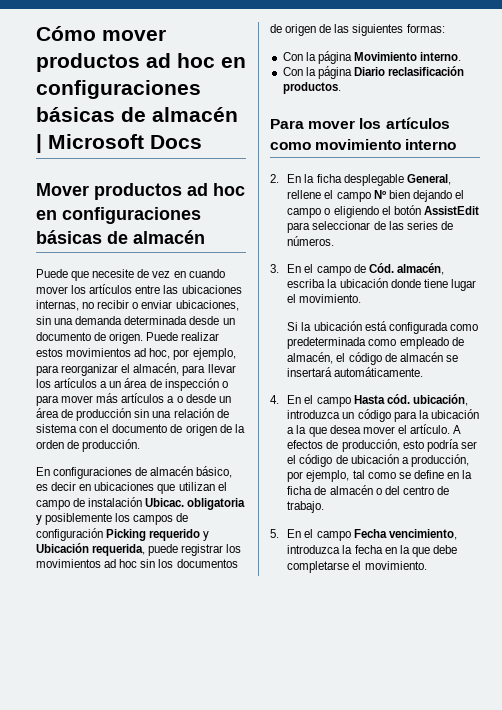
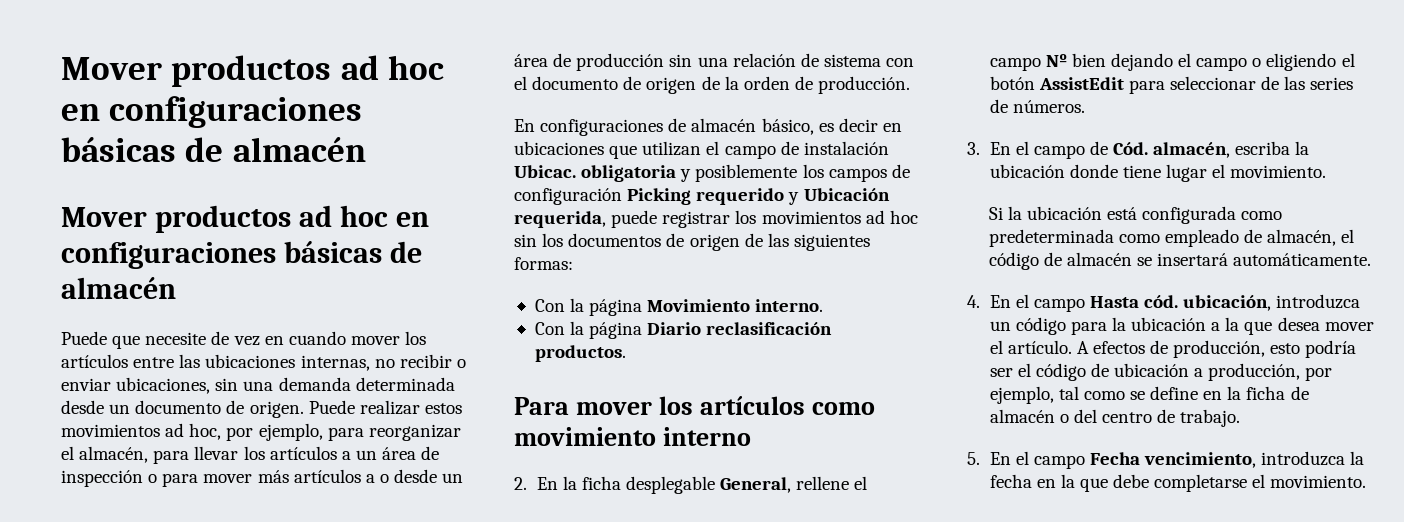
[36,26,166,41] [36,53,246,72] [36,80,201,99] [36,107,238,122] [36,134,202,153] Cómo mover productos ad hoc en configuraciones básicas de almacén | Microsoft Docs -> [61,55,444,87] [61,96,363,128] [61,137,366,162] Mover productos ad hoc en configuraciones básicas de almacén

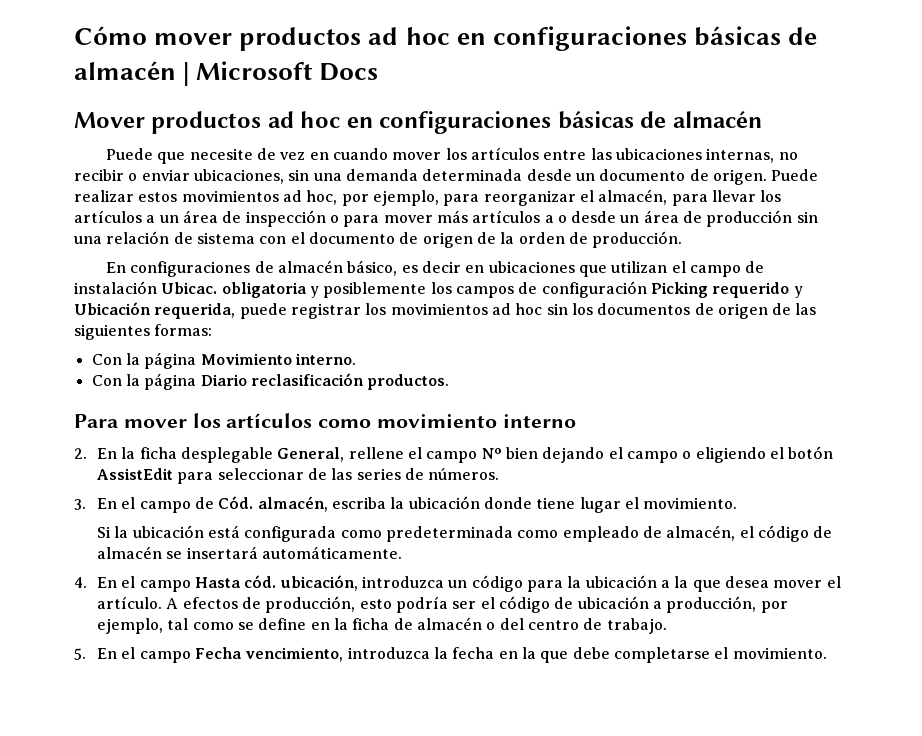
[61,55,444,87] [61,96,363,128] [61,137,366,162] Mover productos ad hoc en configuraciones básicas de almacén -> [74,26,818,51] [74,61,379,86] Cómo mover productos ad hoc en configuraciones básicas de almacén | Microsoft Docs

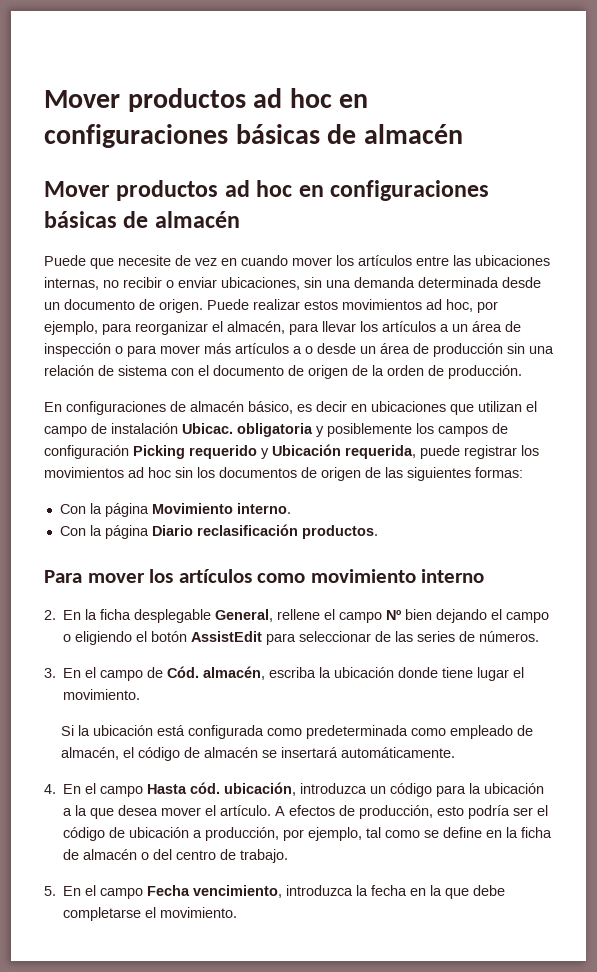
[74,26,818,51] [74,61,379,86] Cómo mover productos ad hoc en configuraciones básicas de almacén | Microsoft Docs -> [44,88,369,112] [44,124,463,148] Mover productos ad hoc en configuraciones básicas de almacén

